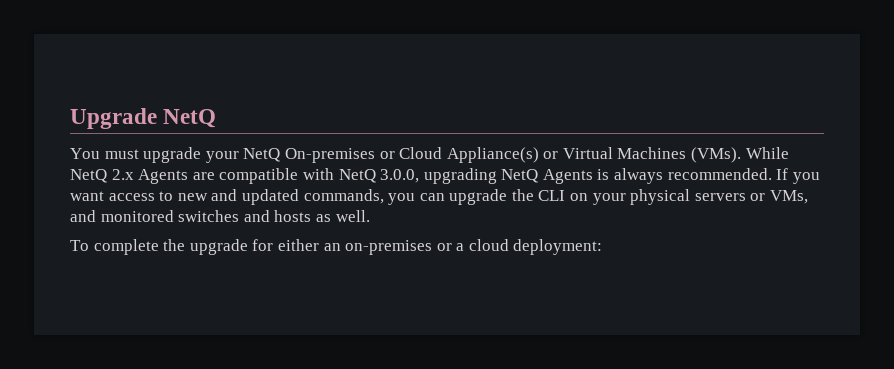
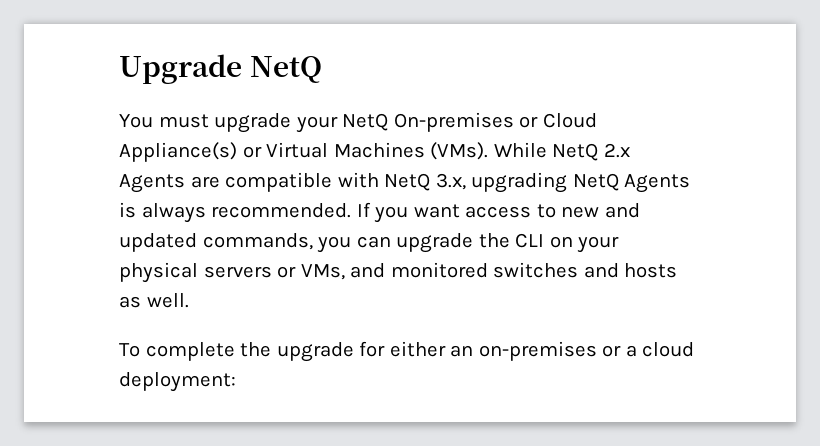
[380,169,420,183] 3.0.0, -> [435,173,466,190] 3.x,

